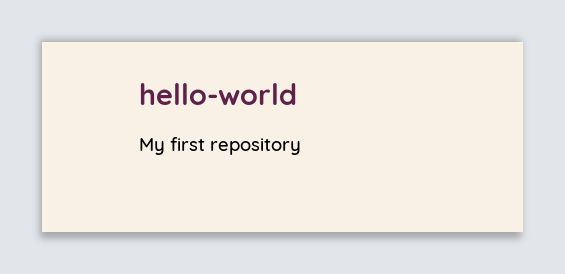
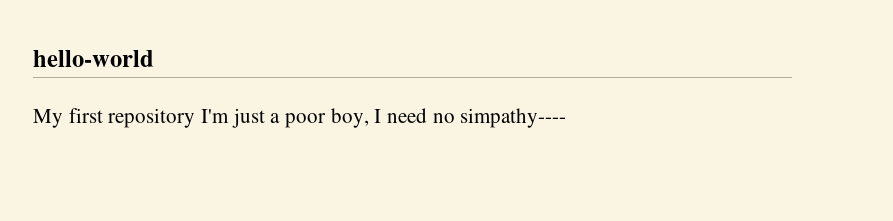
(301, 146) none -> [201,108,567,128] I'm just a poor boy, I need no simpathy----

